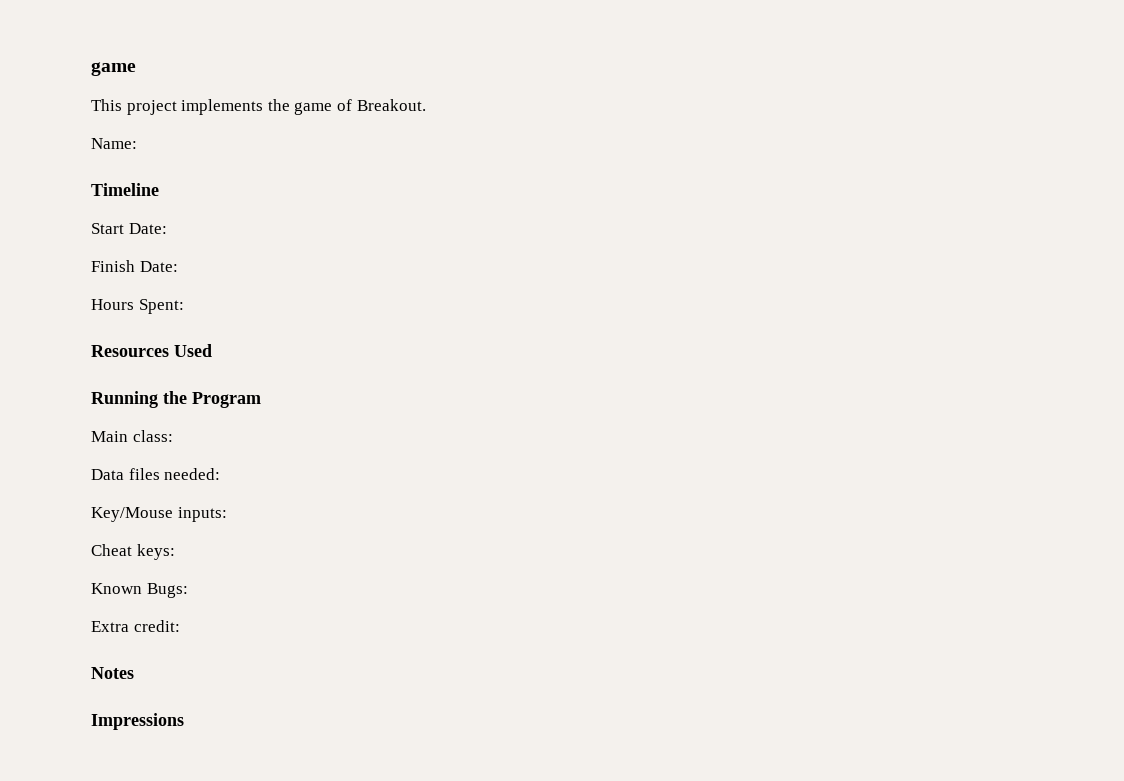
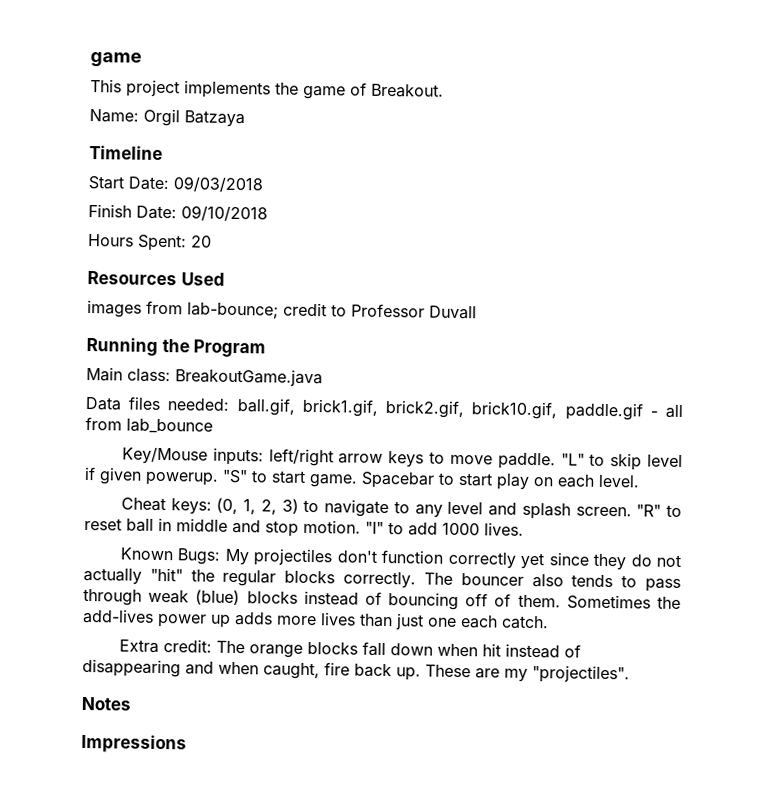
(137, 143) none -> [143,108,245,128] Orgil Batzaya
(167, 228) none -> [173,176,263,193] 09/03/2018
(178, 266) none -> [181,205,268,222] 09/10/2018
(184, 306) none -> [191,235,212,248] 20
(212, 350) none -> [87,299,477,320] // images from lab-bounce; credit to Professor Duvall
(173, 436) none -> [175,368,323,388] BreakoutGame.java
[91,507,227,522] [91,544,175,560] [91,583,188,598] [91,620,180,632] // Key/Mouse inputs: // Cheat keys: // Known Bugs: // Extra credit: -> [236,398,683,421] [85,416,213,434] [121,447,683,471] [84,466,640,490] [120,497,682,520] [84,517,524,537] [119,547,681,571] [83,567,681,592] [83,588,681,611] [82,608,549,631] [118,639,581,659] [82,658,630,684] ball.gif, brick1.gif, brick2.gif, brick10.gif, paddle.gif - all from lab_bounce // Key/Mouse inputs: left/right arrow keys to move paddle. "L" to skip level if given powerup. "S" to start game. Spacebar to start play on each level. // Cheat keys: (0, 1, 2, 3) to navigate to any level and splash screen. "R" to reset ball in middle and stop motion. "I" to add 1000 lives. // Known Bugs: My projectiles don't function correctly yet since they do not actually "hit" the regular blocks correctly. The bouncer also tends to pass through weak (blue) blocks instead of bouncing off of them. Sometimes the add-lives power up adds more lives than just one each catch. // Extra credit: The orange blocks fall down when hit instead of disappearing and when caught, fire back up. These are my "projectiles".

